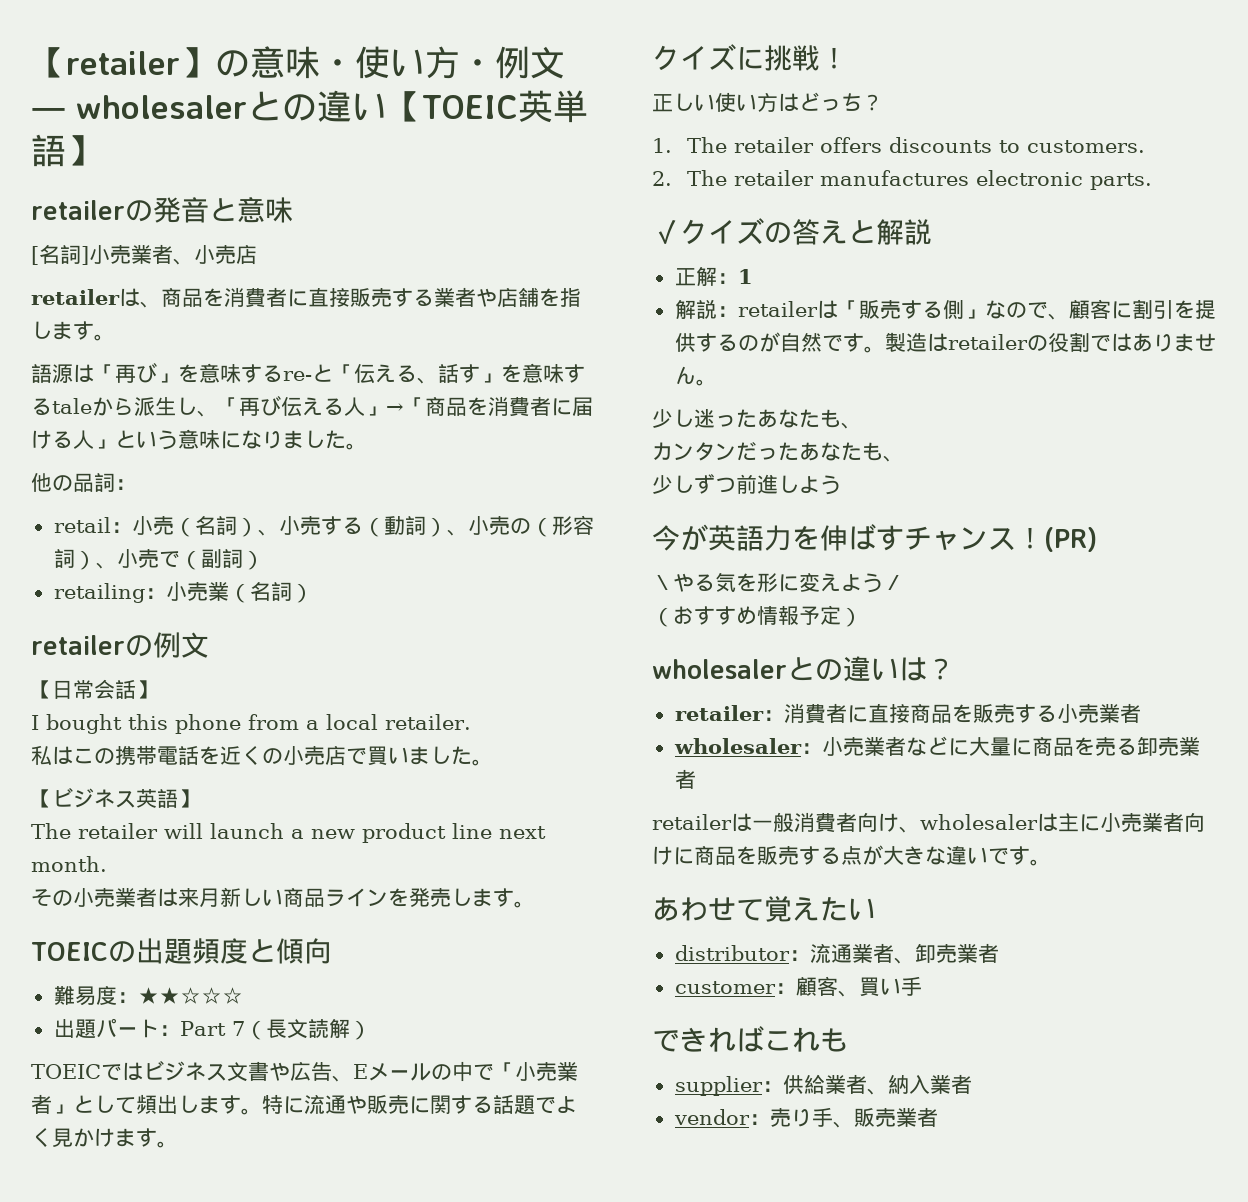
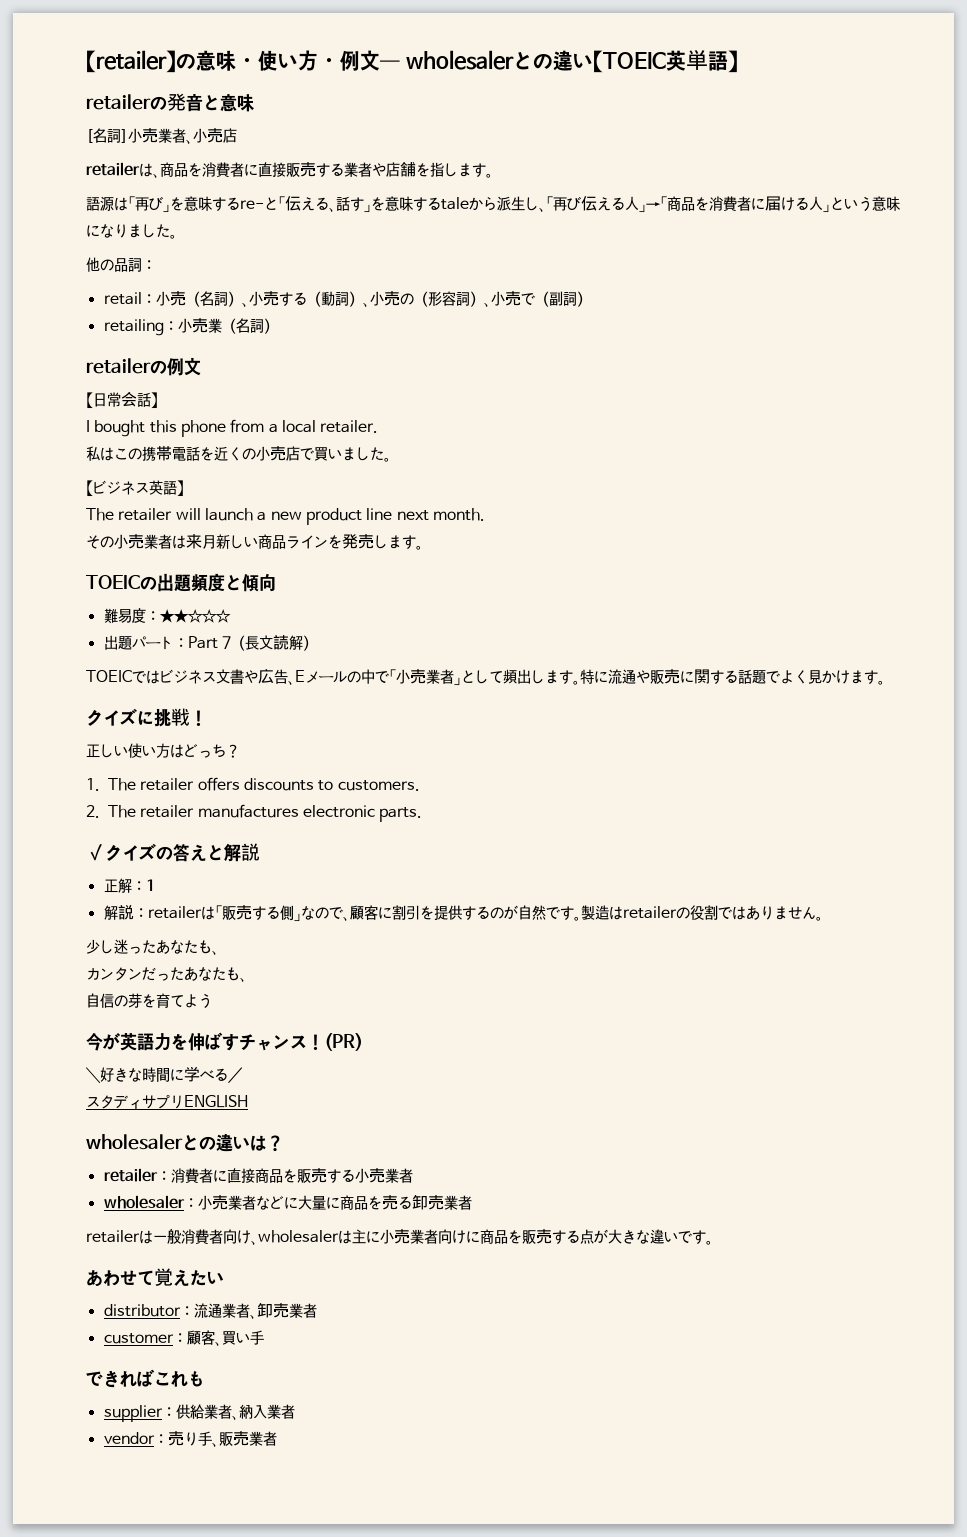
[652,474,799,494] 少しずつ前進し -> [86,993,184,1008] 自信の芽を育て
[673,572,904,593] [652,605,862,627] やる気を形に変えよう／ // （おすすめ情報予定） -> [100,1066,243,1084] [86,1094,248,1109] 好きな時間に学べる／ // スタディサプリENGLISH

